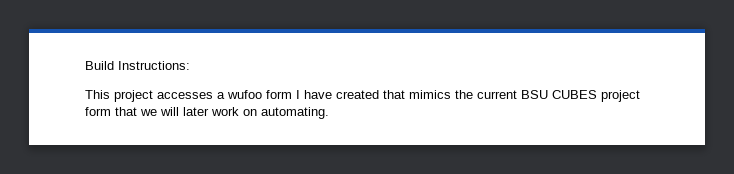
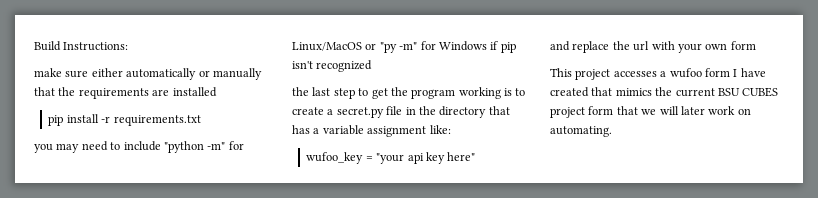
(190, 65) none -> [34,68,262,80] [34,87,217,99] [48,114,201,126] [34,141,244,153] [292,41,516,53] [292,60,373,72] [292,87,526,99] [292,106,510,118] [292,125,451,137] [306,152,476,164] [550,41,756,53] // make sure either automatically or manually that the requirements are installed // pip install -r requirements.txt // you may need to include "python -m" for Linux/MacOS or "py -m" for Windows if pip isn't recognized // the last step to get the program working is to create a secret.py file in the directory that has a variable assignment like: // wufoo_key = "your api key here" // and replace the url with your own form

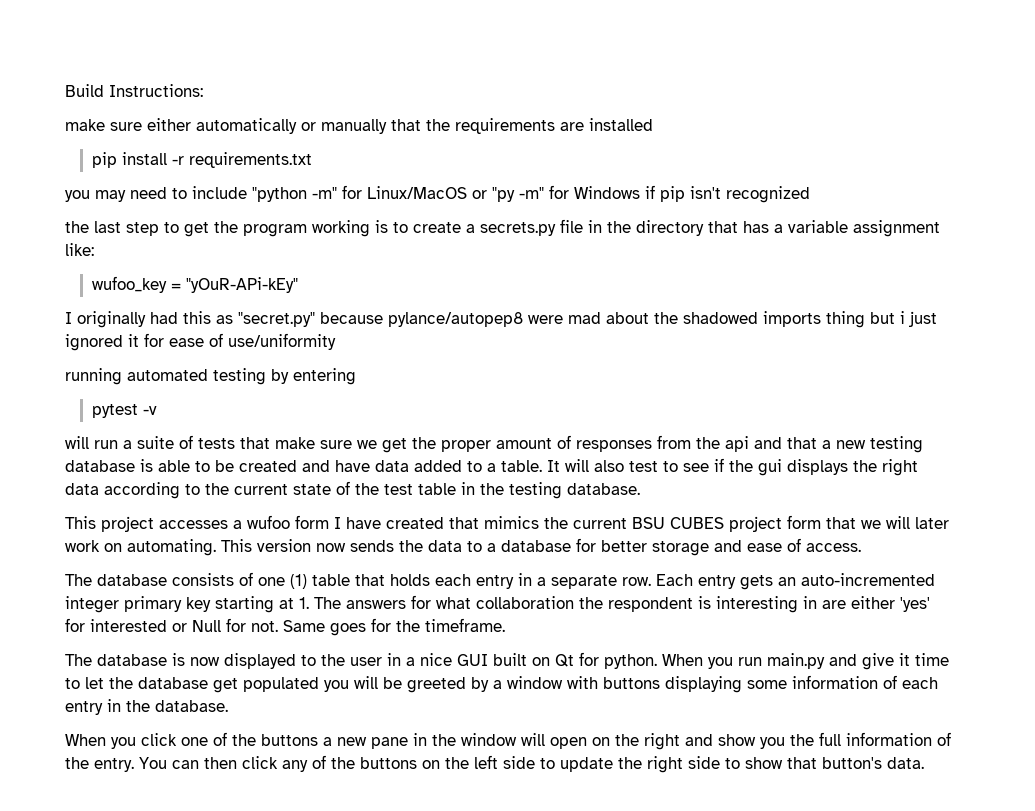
[336,107,384,118] secret.py -> [480,222,556,236] secrets.py
[376,152,476,164] [550,41,756,53] "your api key here" // and replace the url with your own form -> [185,277,298,293] [65,311,937,328] [65,333,336,351] [65,368,356,385] [91,404,157,418] [65,435,923,453] [65,458,918,476] [65,481,640,499] "yOuR-APi-kEy" // I originally had this as "secret.py" because pylance/autopep8 were mad about the shadowed imports thing but i just ignored it for ease of use/uniformity // running automated testing by entering // pytest -v // will run a suite of tests that make sure we get the proper amount of responses from the api and that a new testing database is able to be created and have data added to a table. It will also test to see if the gui displays the right data according to the current state of the test table in the testing database.
(612, 131) none -> [221,538,861,556] [65,572,935,590] [65,595,930,613] [65,618,505,636] [65,652,949,670] [65,675,938,693] [65,699,228,715] [65,732,951,750] [65,755,924,773] This version now sends the data to a database for better storage and ease of access. // The database consists of one (1) table that holds each entry in a separate row. Each entry gets an auto-incremented integer primary key starting at 1. The answers for what collaboration the respondent is interesting in are either 'yes' for interested or Null for not. Same goes for the timeframe. // The database is now displayed to the user in a nice GUI built on Qt for python. When you run main.py and give it time to let the database get populated you will be greeted by a window with buttons displaying some information of each entry in the database. // When you click one of the buttons a new pane in the window will open on the right and show you the full information of the entry. You can then click any of the buttons on the left side to update the right side to show that button's data.

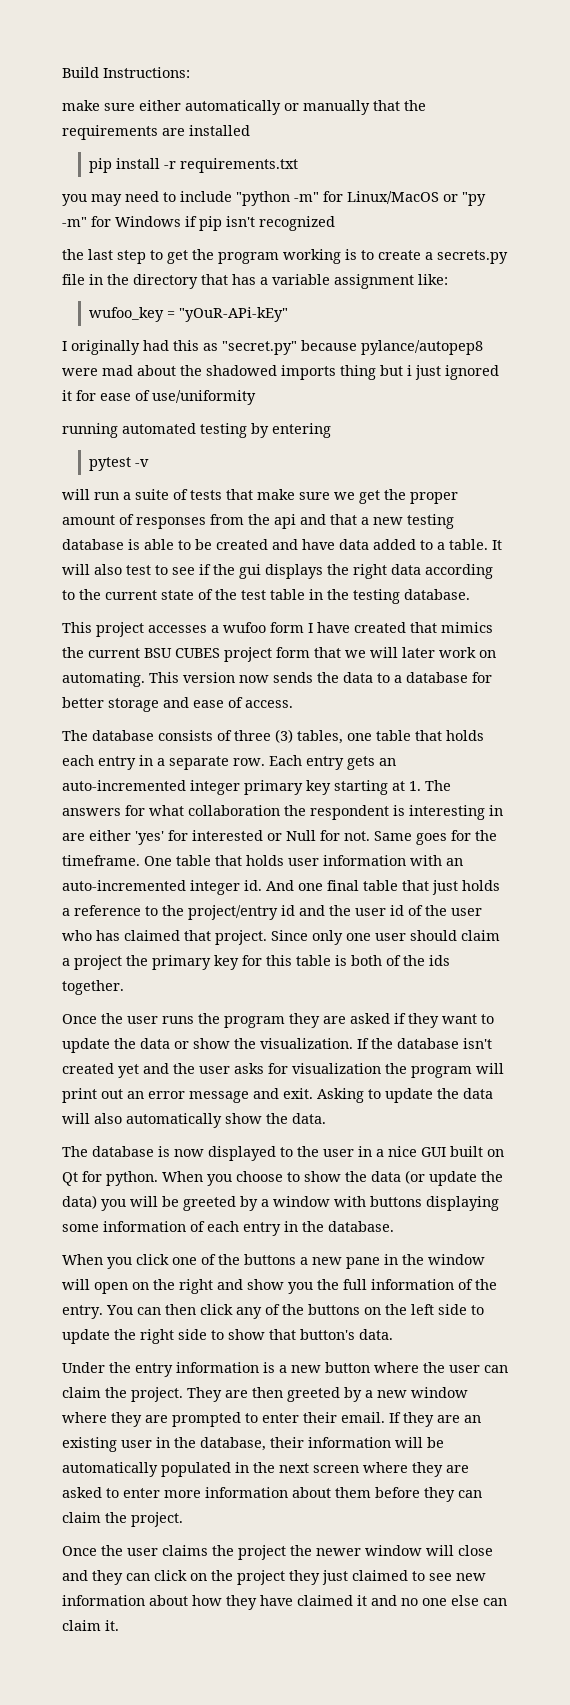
[258,574,307,589] one (1) -> [234,729,372,744] three (3) tables, one
(505, 625) none -> [144,855,463,866] [62,880,500,895] [62,905,482,920] [62,930,500,945] [62,955,450,970] [62,980,124,995] [62,1013,494,1028] [62,1038,492,1053] [62,1063,504,1078] [62,1088,493,1103] [62,1113,326,1128] One table that holds user information with an auto-incremented integer id. And one final table that just holds a reference to the project/entry id and the user id of the user who has claimed that project. Since only one user should claim a project the primary key for this table is both of the ids together. // Once the user runs the program they are asked if they want to update the data or show the visualization. If the database isn't created yet and the user asks for visualization the program will print out an error message and exit. Asking to update the data will also automatically show the data.
[738,653,949,670] [65,677,319,693] run main.py and give it time to let the database get populated -> [236,1170,503,1186] [62,1195,97,1209] choose to show the data (or update the data)
(924, 763) none -> [62,1362,508,1377] [62,1387,468,1402] [62,1412,481,1427] [62,1437,444,1452] [62,1462,469,1477] [62,1487,482,1502] [62,1512,183,1527] [62,1545,493,1560] [62,1570,486,1585] [62,1595,507,1610] [62,1620,119,1631] // Under the entry information is a new button where the user can claim the project. They are then greeted by a new window where they are prompted to enter their email. If they are an existing user in the database, their information will be automatically populated in the next screen where they are asked to enter more information about them before they can claim the project. // Once the user claims the project the newer window will close and they can click on the project they just claimed to see new information about how they have claimed it and no one else can claim it.

